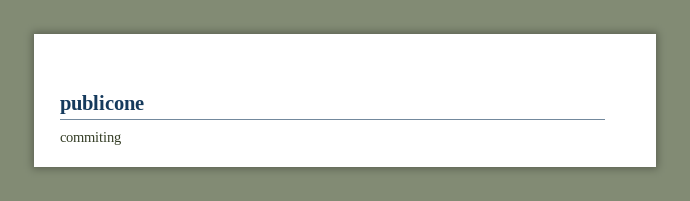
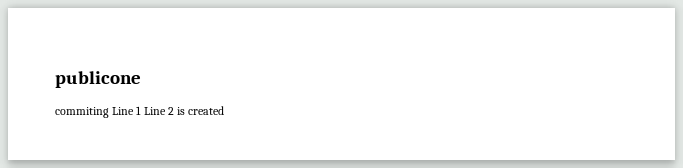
(121, 138) none -> [112,106,225,115] Line 1 Line 2 is created

